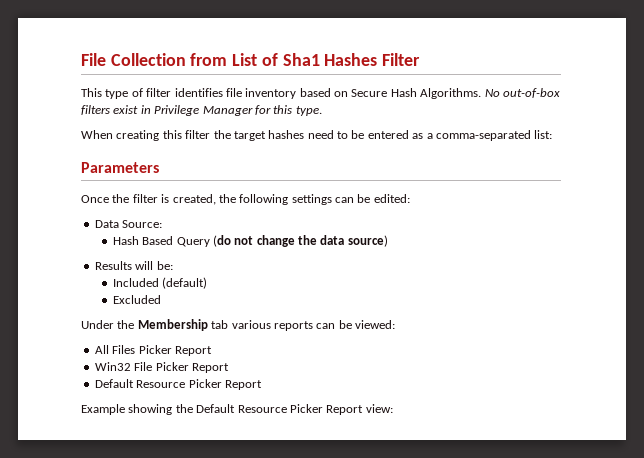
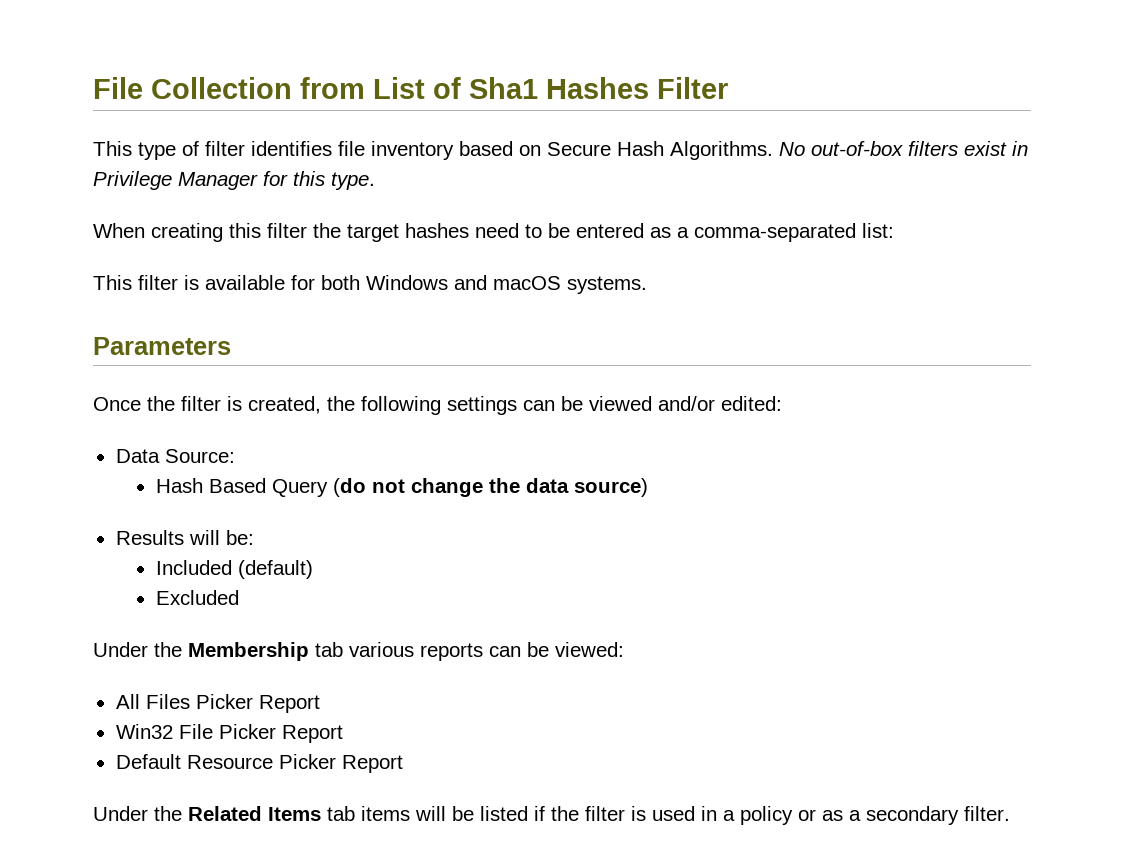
(553, 134) none -> [93,275,647,294] // This filter is available for both Windows and macOS systems.
(371, 198) none -> [589,396,715,411] viewed and/or
[81,404,393,415] Example showing the Default Resource Picker Report view: -> [93,806,1010,825] Under the Related Items tab items will be listed if the filter is used in a policy or as a secondary filter.

